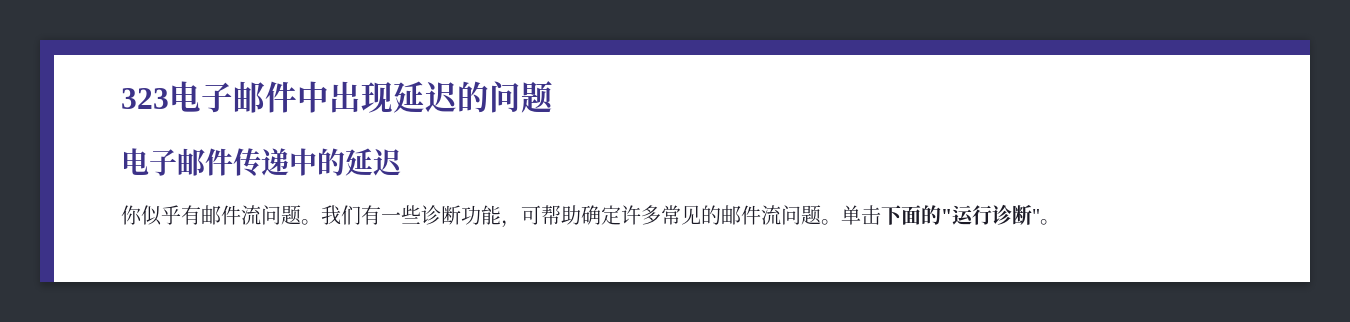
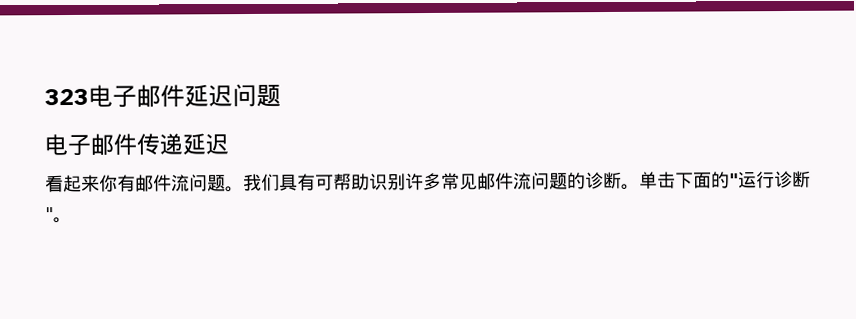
[297,81,489,113] 中出现延迟的 -> [184,84,233,108] 延迟
[289,148,345,176] 中的 -> (183, 144) none
[121,205,181,226] 你似乎 -> [45,174,118,193] 看起来你
[361,205,621,228] 有一些诊断功能，可帮助确定 -> [279,173,406,191] 具有可帮助识别
[701,205,821,225] 的邮件流问题 -> [477,171,622,190] 邮件流问题的诊断

